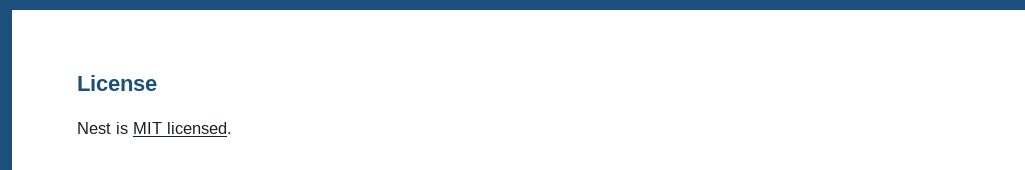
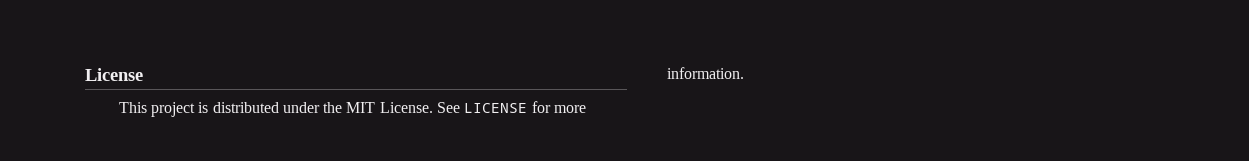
[77,122,232,134] Nest is MIT licensed. -> [118,101,587,117] [667,67,744,79] This project is distributed under the MIT License. See LICENSE for more information.

